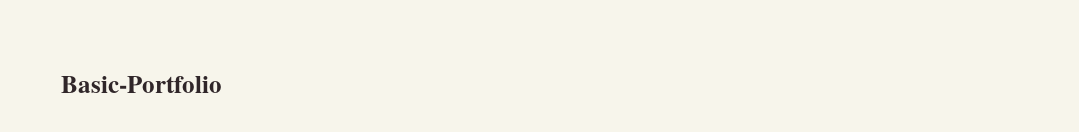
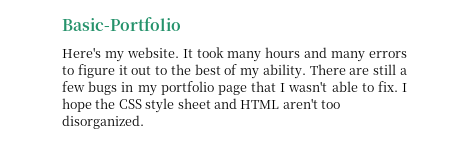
(222, 84) none -> [62,47,407,62] [62,64,408,79] [62,81,408,96] [62,98,340,113] [62,115,144,129] // Here's my website. It took many hours and many errors to figure it out to the best of my ability. There are still a few bugs in my portfolio page that I wasn't able to fix. I hope the CSS style sheet and HTML aren't too disorganized.

